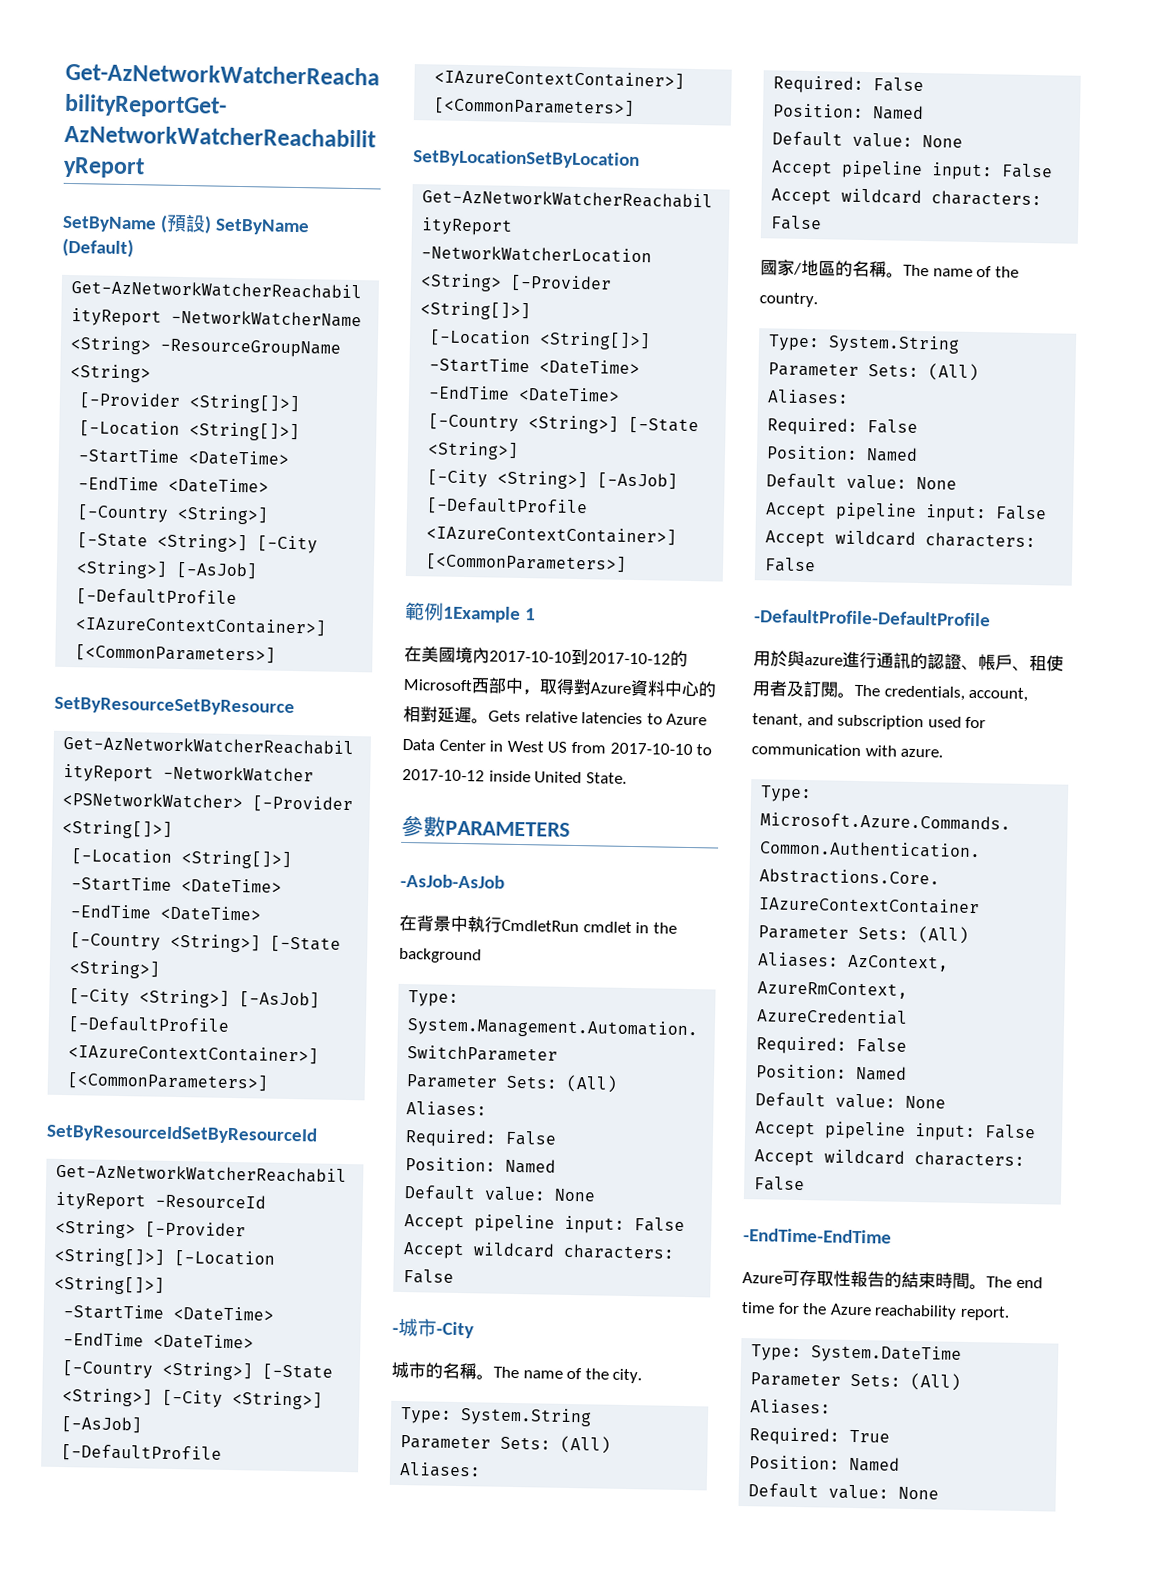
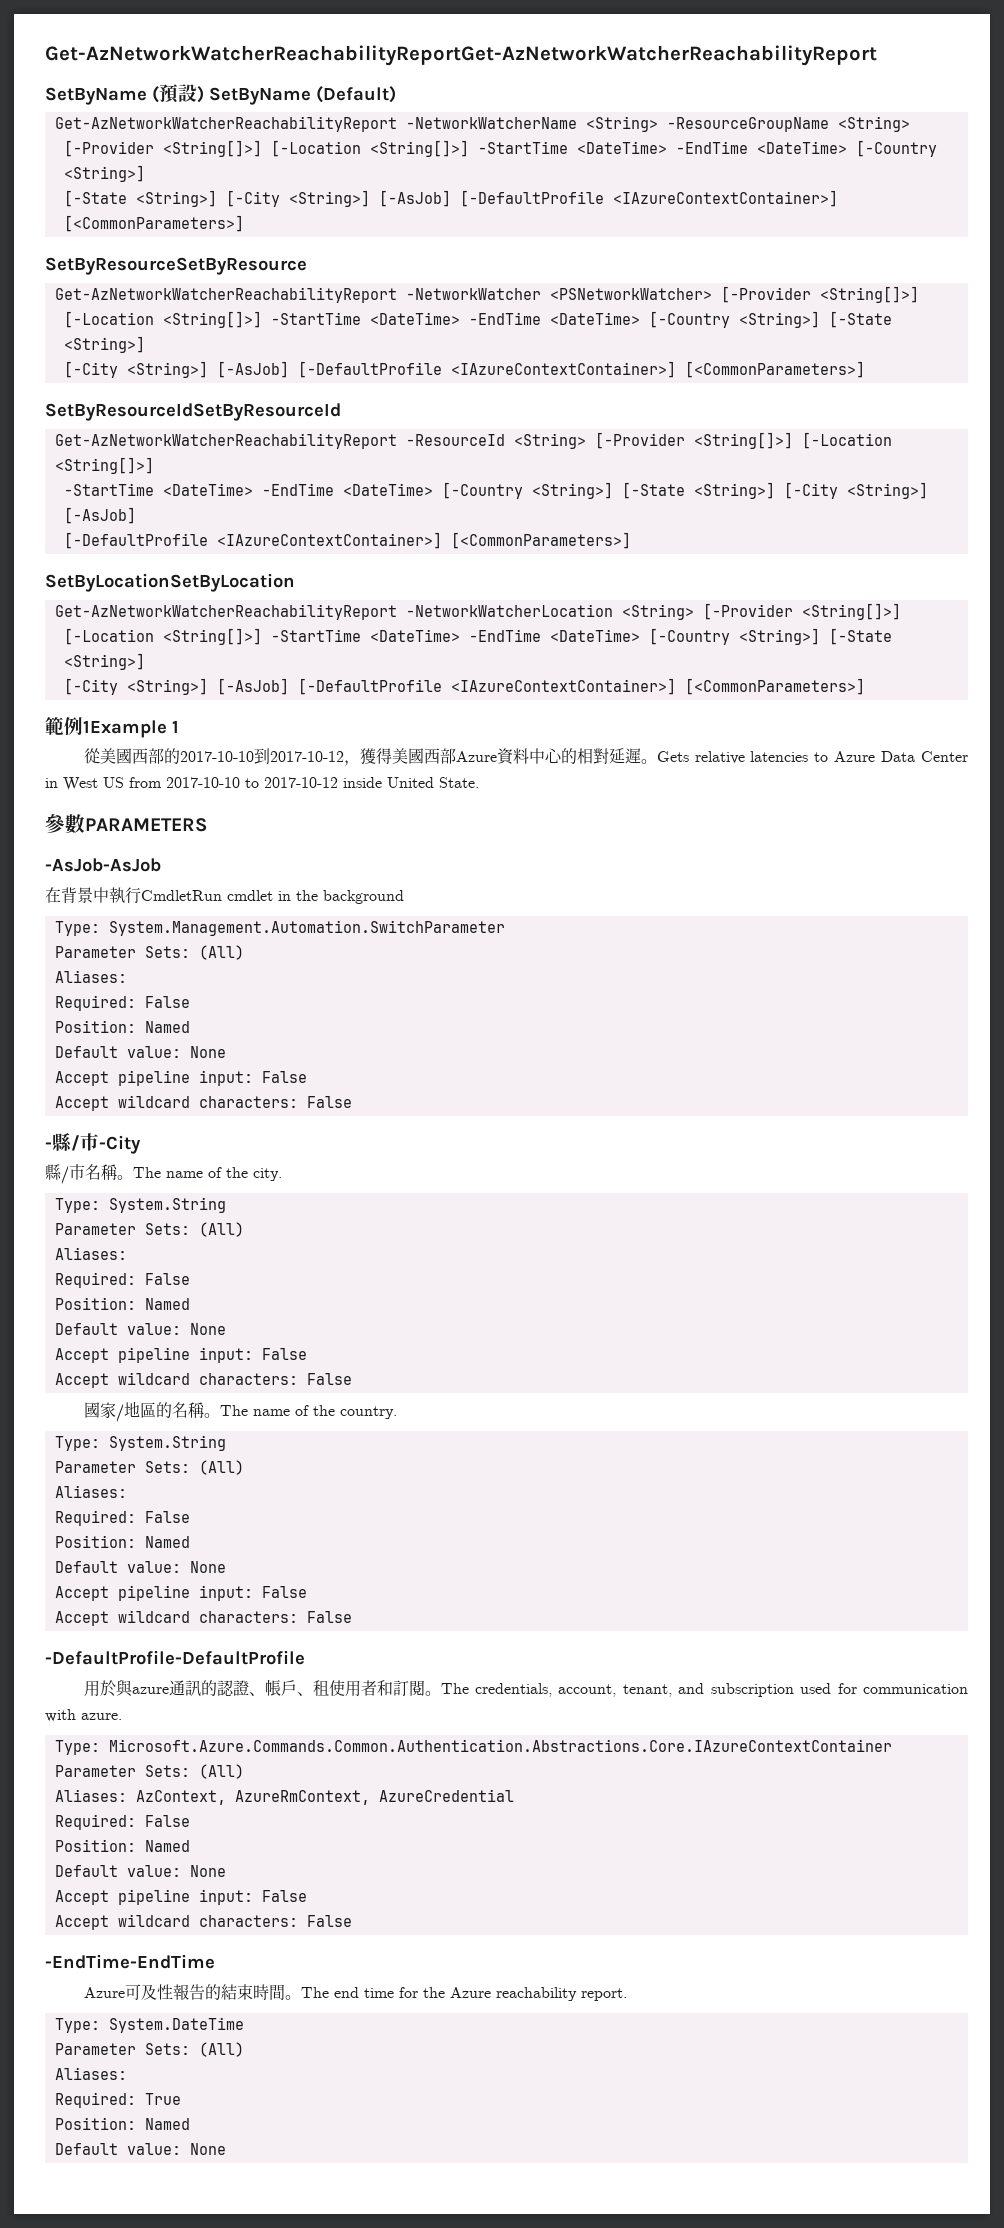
[404,645,688,667] [403,677,592,696] 在美國境內2017-10-10到2017-10-12的Microsoft西部中，取得對 -> [83,748,456,766] 從美國西部的2017-10-10到2017-10-12，獲得美國西部
[398,1317,418,1337] 城 -> [52,1133,80,1151] 縣/
[391,1361,443,1379] 城市的 -> [45,1164,85,1184] 縣/市
[842,651,877,669] 進行 -> (169, 1690) none
[786,680,805,698] 及 -> [376,1680,393,1696] 和
[799,1270,834,1287] 存取 -> [140,1984,157,2000] 及

